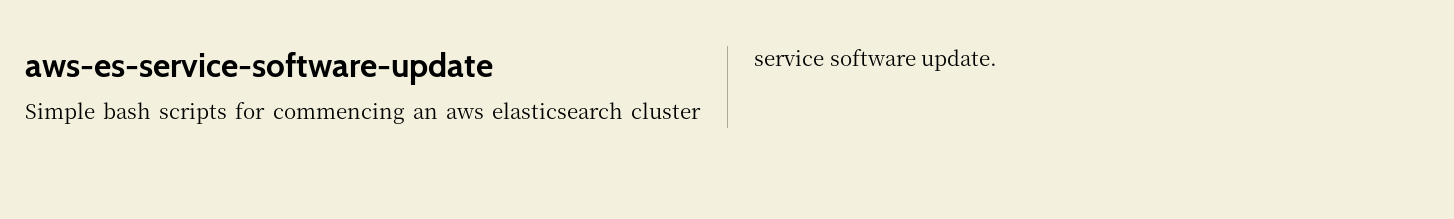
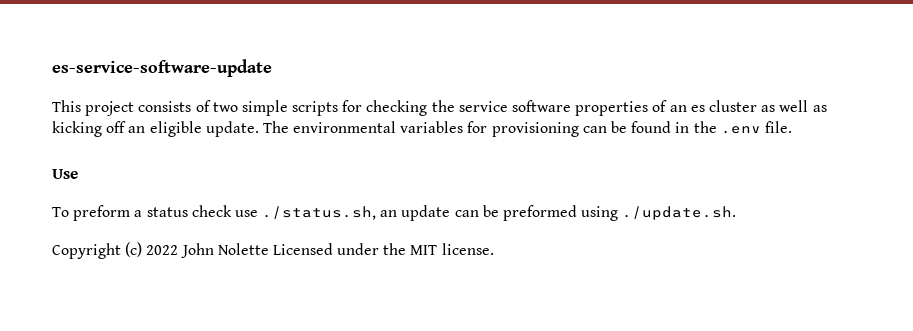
[25,52,493,85] [25,102,701,124] [754,49,998,71] aws-es-service-software-update // Simple bash scripts for commencing an aws elasticsearch cluster service software update. -> [52,59,272,77] [52,100,827,116] [52,121,792,137] [52,169,78,179] [52,205,737,221] [52,242,494,259] es-service-software-update // This project consists of two simple scripts for checking the service software properties of an es cluster as well as kicking off an eligible update. The environmental variables for provisioning can be found in the .env file. // Use // To preform a status check use ./status.sh, an update can be preformed using ./update.sh. // Copyright (c) 2022 John Nolette Licensed under the MIT license.

